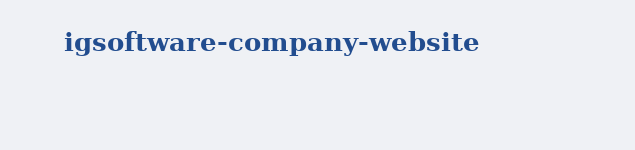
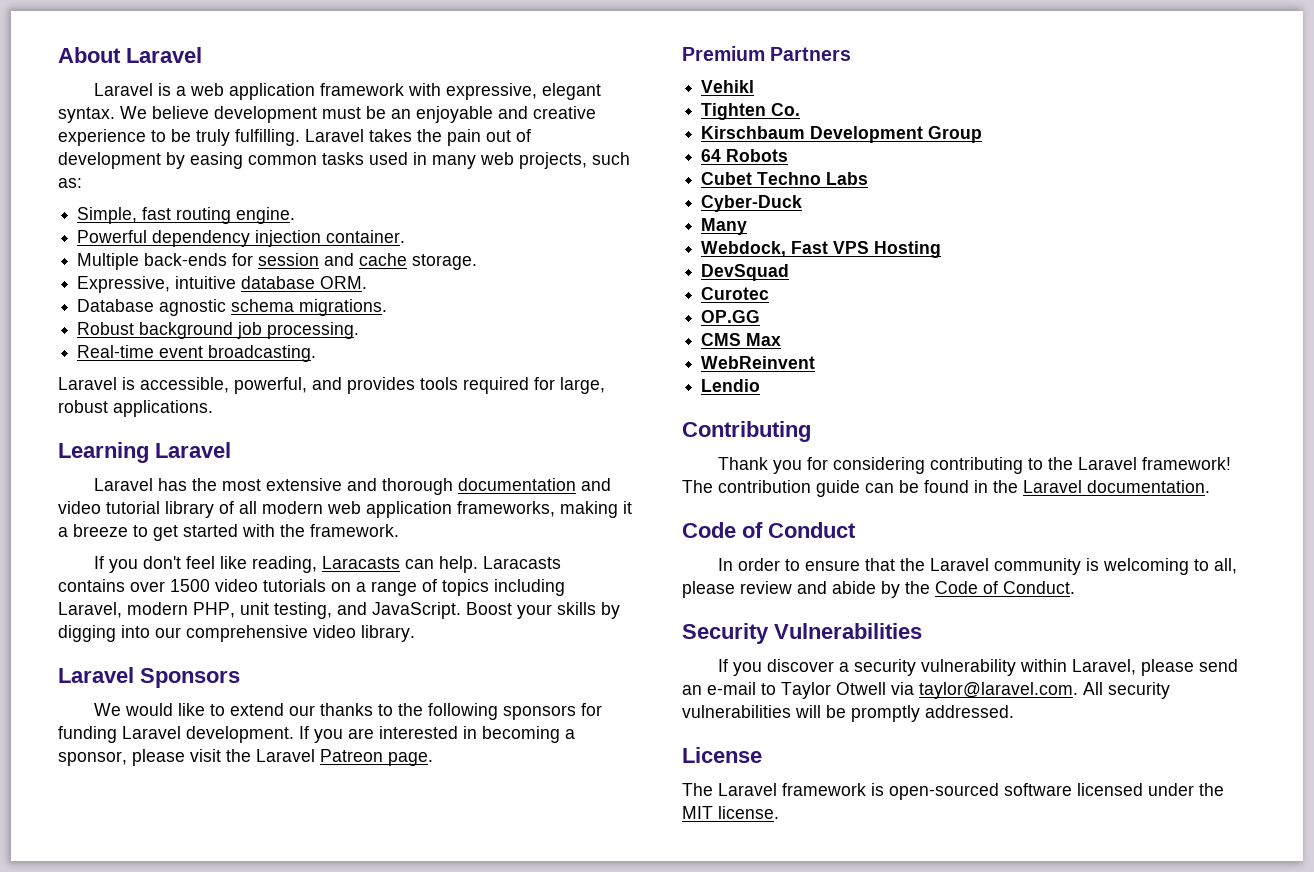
[64,31,480,56] igsoftware-company-website -> [58,47,202,63] [94,83,602,100] [58,106,596,123] [58,129,531,146] [58,152,630,169] [58,178,82,188] [77,207,296,224] [77,230,406,247] [77,253,478,270] [77,276,368,293] [77,299,388,316] [77,322,360,339] [77,345,317,362] [58,377,605,394] [58,400,213,417] [58,442,231,463] [94,478,612,495] [58,501,632,518] [58,524,399,541] [94,556,562,573] [58,579,565,596] [58,602,620,619] [58,625,415,642] [58,667,240,688] [94,703,603,720] [58,726,575,743] [58,749,433,766] [682,46,852,61] [701,80,755,93] [701,103,801,120] [701,126,983,143] [701,149,789,162] [701,172,869,185] [701,195,803,212] [701,218,748,235] [701,241,942,258] [701,264,790,281] [701,287,770,300] [701,310,761,323] [701,333,782,346] [701,356,816,369] [701,379,761,392] [682,421,811,442] [718,457,1232,474] [682,480,1210,497] [682,522,856,538] [718,558,1238,575] [682,581,1075,598] [682,623,922,644] [718,659,1239,676] [682,682,1170,699] [682,705,1014,722] [682,747,762,763] [682,783,1224,800] [682,806,779,819] About Laravel // Laravel is a web application framework with expressive, elegant syntax. We believe development must be an enjoyable and creative experience to be truly fulfilling. Laravel takes the pain out of development by easing common tasks used in many web projects, such as: // Simple, fast routing engine. // Powerful dependency injection container. // Multiple back-ends for session and cache storage. // Expressive, intuitive database ORM. // Database agnostic schema migrations. // Robust background job processing. // Real-time event broadcasting. // Laravel is accessible, powerful, and provides tools required for large, robust applications. // Learning Laravel // Laravel has the most extensive and thorough documentation and video tutorial library of all modern web application frameworks, making it a breeze to get started with the framework. // If you don't feel like reading, Laracasts can help. Laracasts contains over 1500 video tutorials on a range of topics including Laravel, modern PHP, unit testing, and JavaScript. Boost your skills by digging into our comprehensive video library. // Laravel Sponsors // We would like to extend our thanks to the following sponsors for funding Laravel development. If you are interested in becoming a sponsor, please visit the Laravel Patreon page. // Premium Partners // Vehikl // Tighten Co. // Kirschbaum Development Group // 64 Robots // Cubet Techno Labs // Cyber-Duck // Many // Webdock, Fast VPS Hosting // DevSquad // Curotec // OP.GG // CMS Max // WebReinvent // Lendio // Contributing // Thank you for considering contributing to the Laravel framework! The contribution guide can be found in the Laravel documentation. // Code of Conduct // In order to ensure that the Laravel community is welcoming to all, please review and abide by the Code of Conduct. // Security Vulnerabilities // If you discover a security vulnerability within Laravel, please send an e-mail to Taylor Otwell via taylor@laravel.com. All security vulnerabilities will be promptly addressed. // License // The Laravel framework is open-sourced software licensed under the MIT license.

